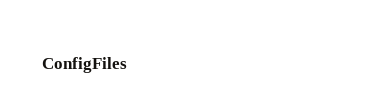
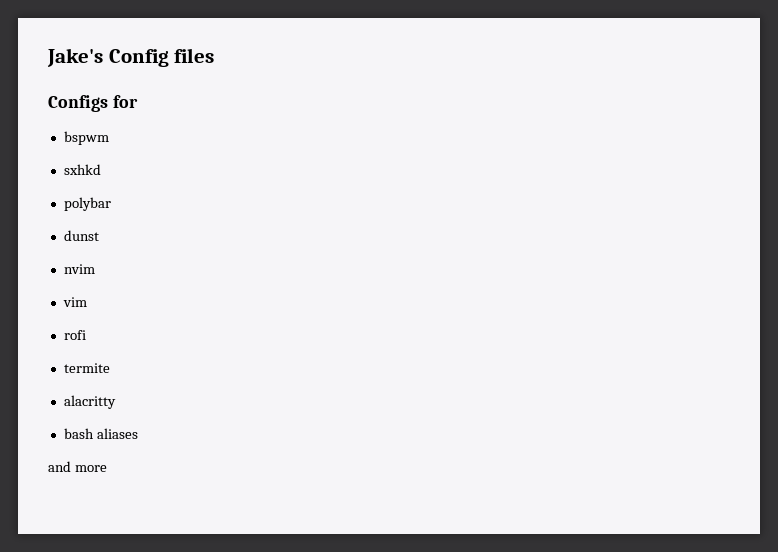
[42,57,127,73] ConfigFiles -> [47,48,215,67] [48,95,138,112] [63,131,109,145] [63,164,101,175] [63,197,111,211] [63,230,99,241] [63,264,95,274] [62,297,87,307] [63,330,86,340] [63,363,110,373] [63,395,116,409] [63,428,138,439] [48,461,107,472] Jake's Config files // Configs for // bspwm // sxhkd // polybar // dunst // nvim // vim // rofi // termite // alacritty // bash aliases // and more

